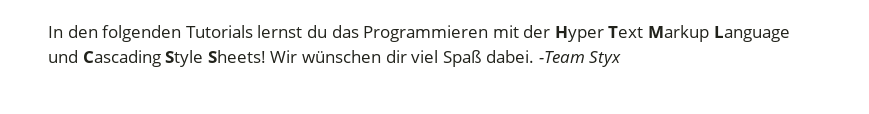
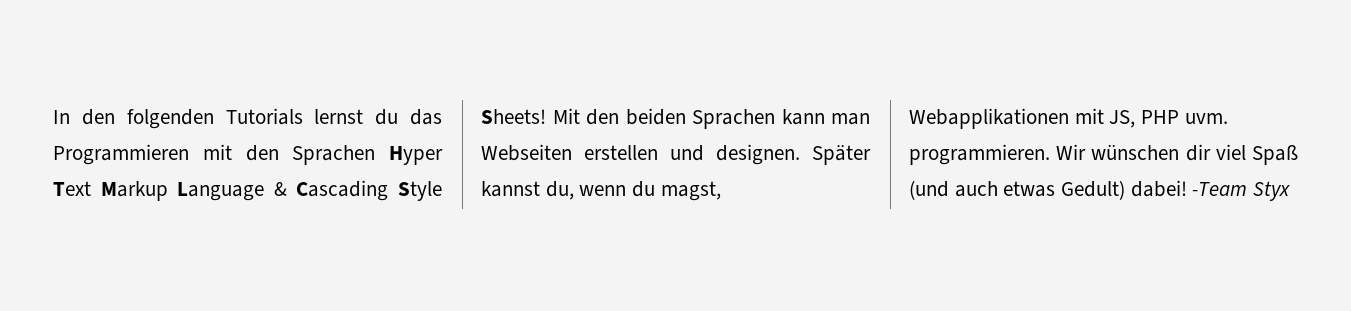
[523,25,551,38] der -> [245,145,376,165] den Sprachen
[48,50,78,63] und -> [273,182,287,196] &
(266, 56) none -> [552,108,870,129] [481,144,871,165] [481,181,721,201] [909,108,1228,129] [909,144,1050,165] Mit den beiden Sprachen kann man Webseiten erstellen und designen. Später kannst du, wenn du magst, Webapplikationen mit JS, PHP uvm. programmieren.
[486,50,535,63] dabei. -> [909,180,1187,200] (und auch etwas Gedult) dabei!

